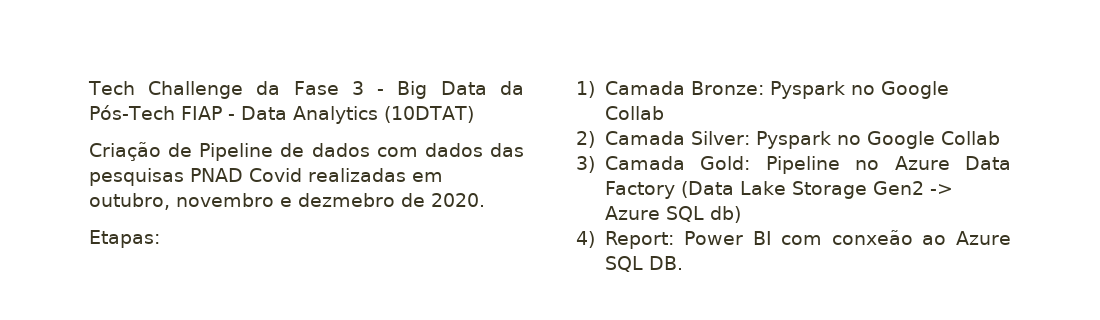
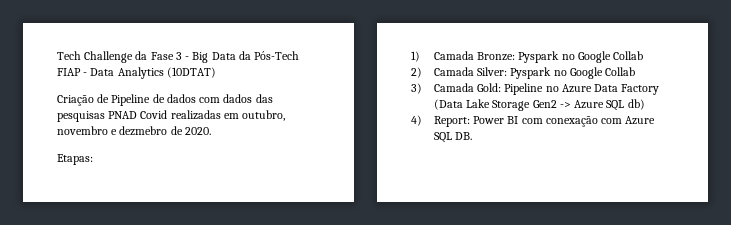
[831,230,947,245] conxeão ao -> [545,116,623,127] conexação com

